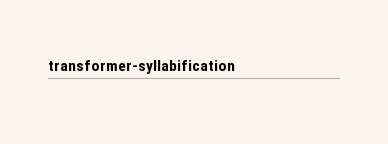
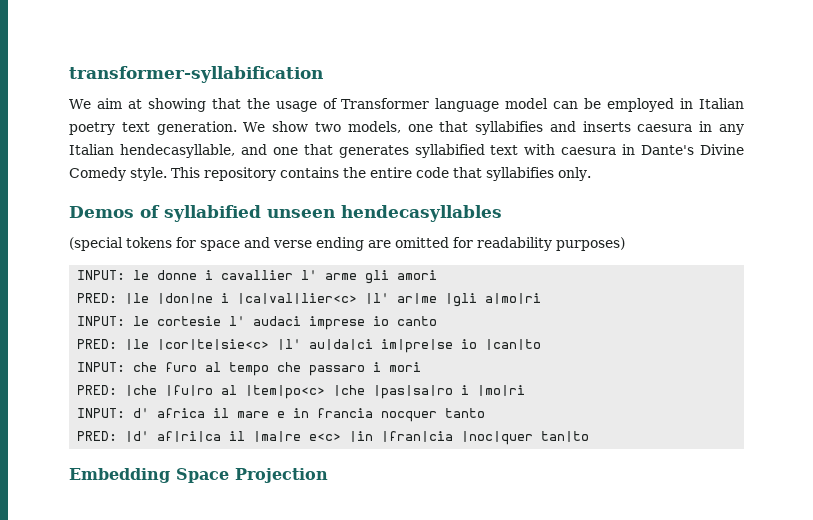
(235, 67) none -> [69,98,745,112] [69,121,744,135] [69,144,744,158] [69,167,591,181] [69,205,502,222] [69,237,625,251] [77,270,438,284] [77,293,542,307] [77,316,438,330] [77,339,542,353] [77,362,422,376] [77,385,526,399] [77,408,486,422] [77,431,590,445] [69,468,328,483] // We aim at showing that the usage of Transformer language model can be employed in Italian poetry text generation. We show two models, one that syllabifies and inserts caesura in any Italian hendecasyllable, and one that generates syllabified text with caesura in Dante's Divine Comedy style. This repository contains the entire code that syllabifies only. // Demos of syllabified unseen hendecasyllables // (special tokens for space and verse ending are omitted for readability purposes) // INPUT: le donne i cavallier l' arme gli amori // PRED: |le |don|ne i |ca|val|lier<c> |l' ar|me |gli a|mo|ri // INPUT: le cortesie l' audaci imprese io canto // PRED: |le |cor|te|sie<c> |l' au|da|ci im|pre|se io |can|to // INPUT: che furo al tempo che passaro i mori // PRED: |che |fu|ro al |tem|po<c> |che |pas|sa|ro i |mo|ri // INPUT: d' africa il mare e in francia nocquer tanto // PRED: |d' af|ri|ca il |ma|re e<c> |in |fran|cia |noc|quer tan|to // Embedding Space Projection

